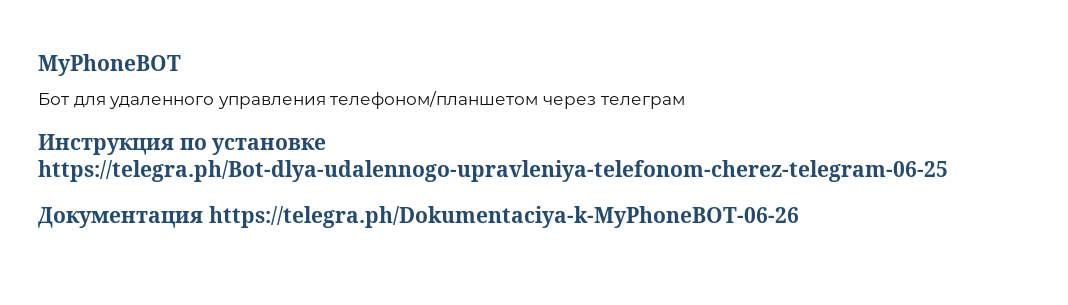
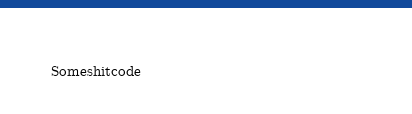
[38,54,181,76] [38,91,685,109] [38,134,327,155] [38,160,948,182] [38,206,799,228] MyPhoneBOT // Бот для удаленного управления телефоном/планшетом через телеграм // Инструкция по установке https://telegra.ph/Bot-dlya-udalennogo-upravleniya-telefonom-cherez-telegram-06-25 // Документация https://telegra.ph/Dokumentaciya-k-MyPhoneBOT-06-26 -> [51,66,141,76] Someshitcode

